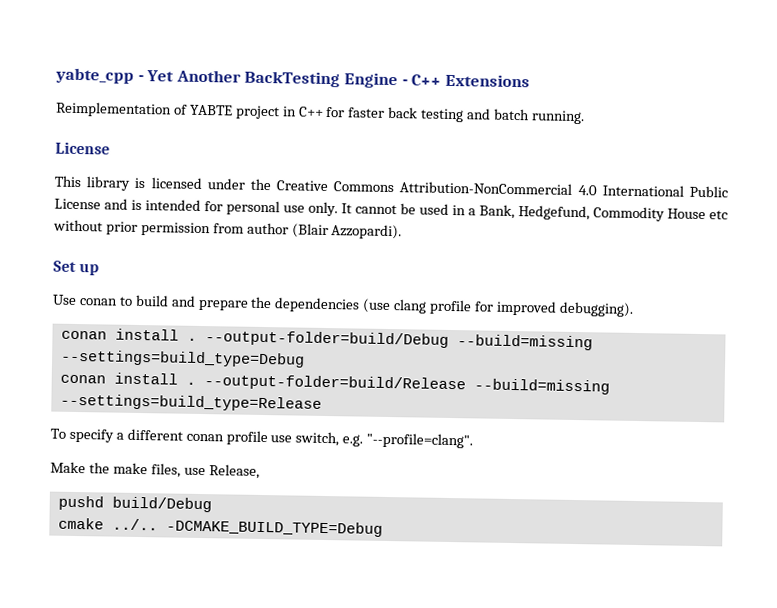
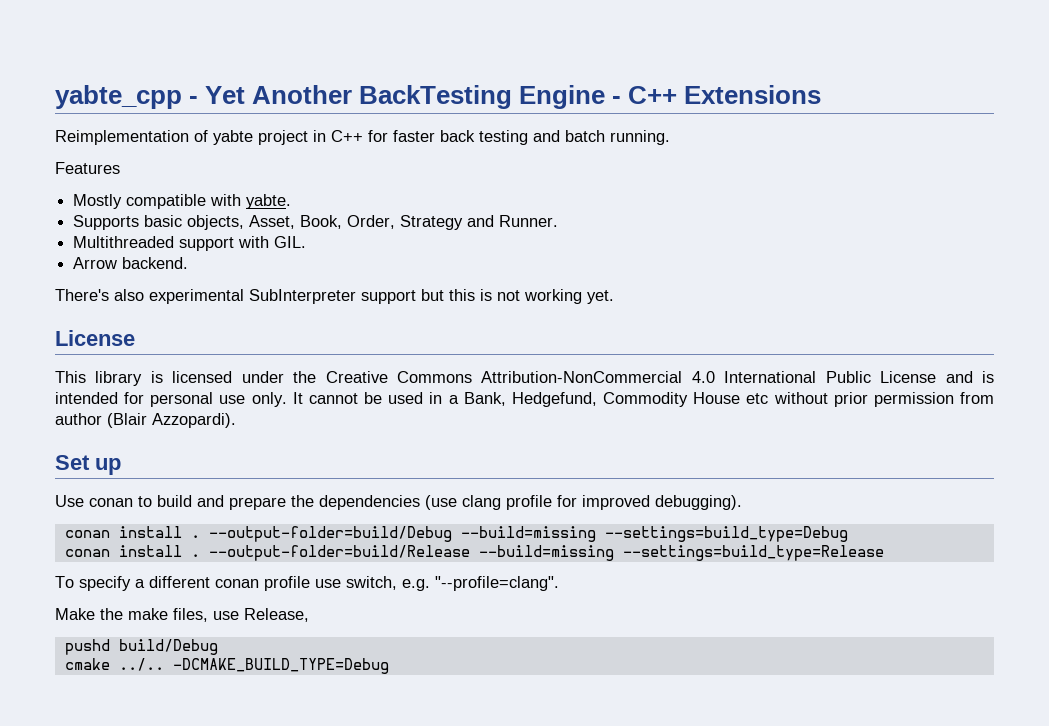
[189,104,233,116] YABTE -> [213,130,253,145] yabte
(585, 117) none -> [55,162,120,174] [73,194,292,209] [73,215,559,230] [73,236,307,251] [73,257,189,269] [55,289,614,304] // Features // Mostly compatible with yabte. // Supports basic objects, Asset, Book, Order, Strategy and Runner. // Multithreaded support with GIL. // Arrow backend. // There's also experimental SubInterpreter support but this is not working yet.

